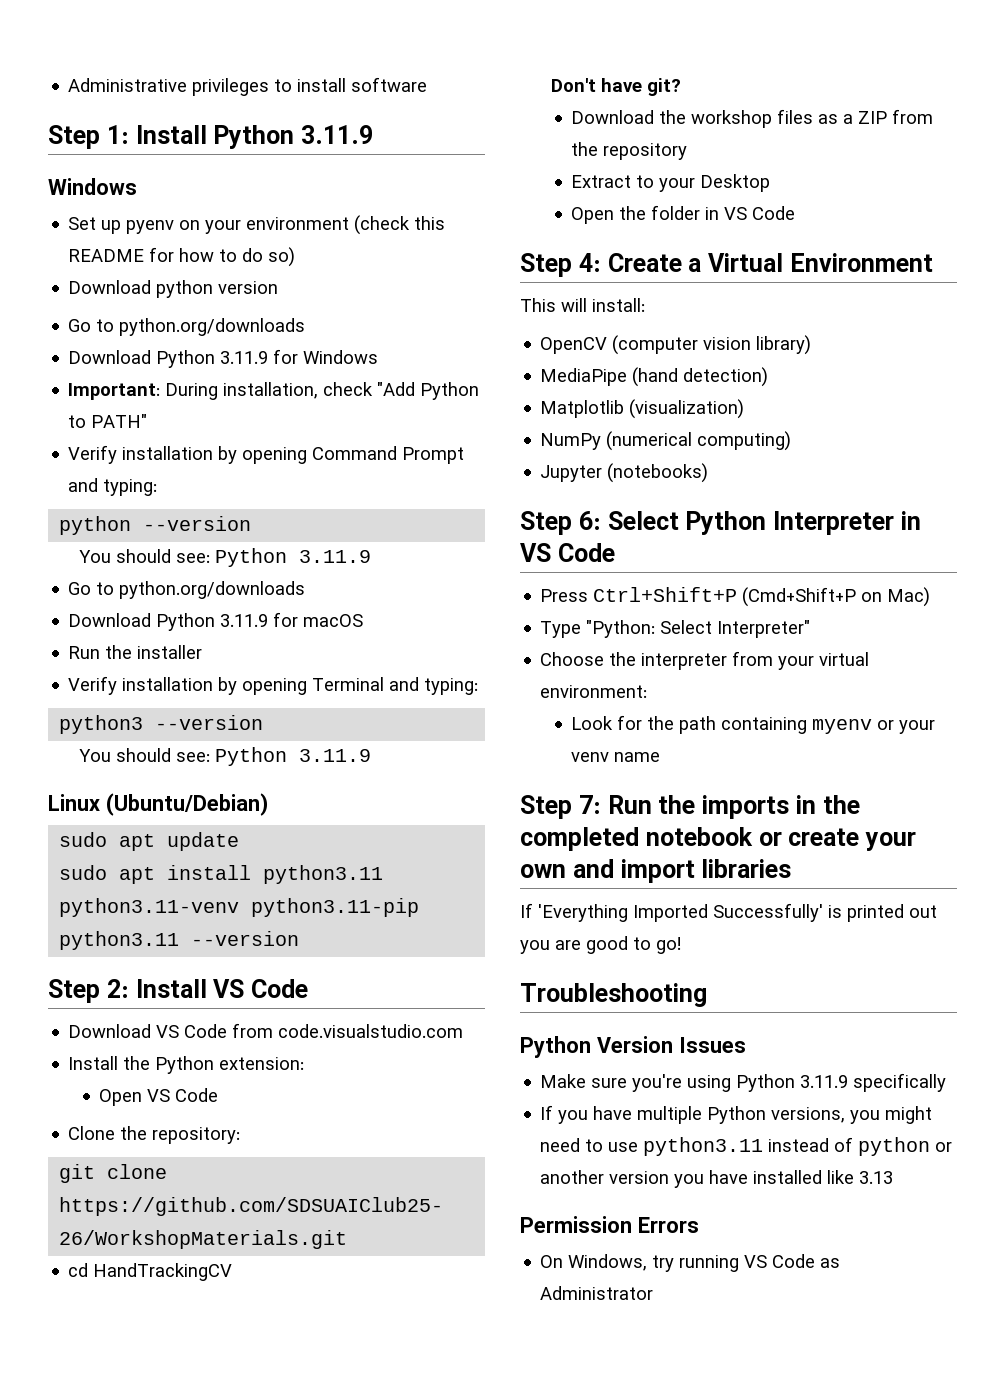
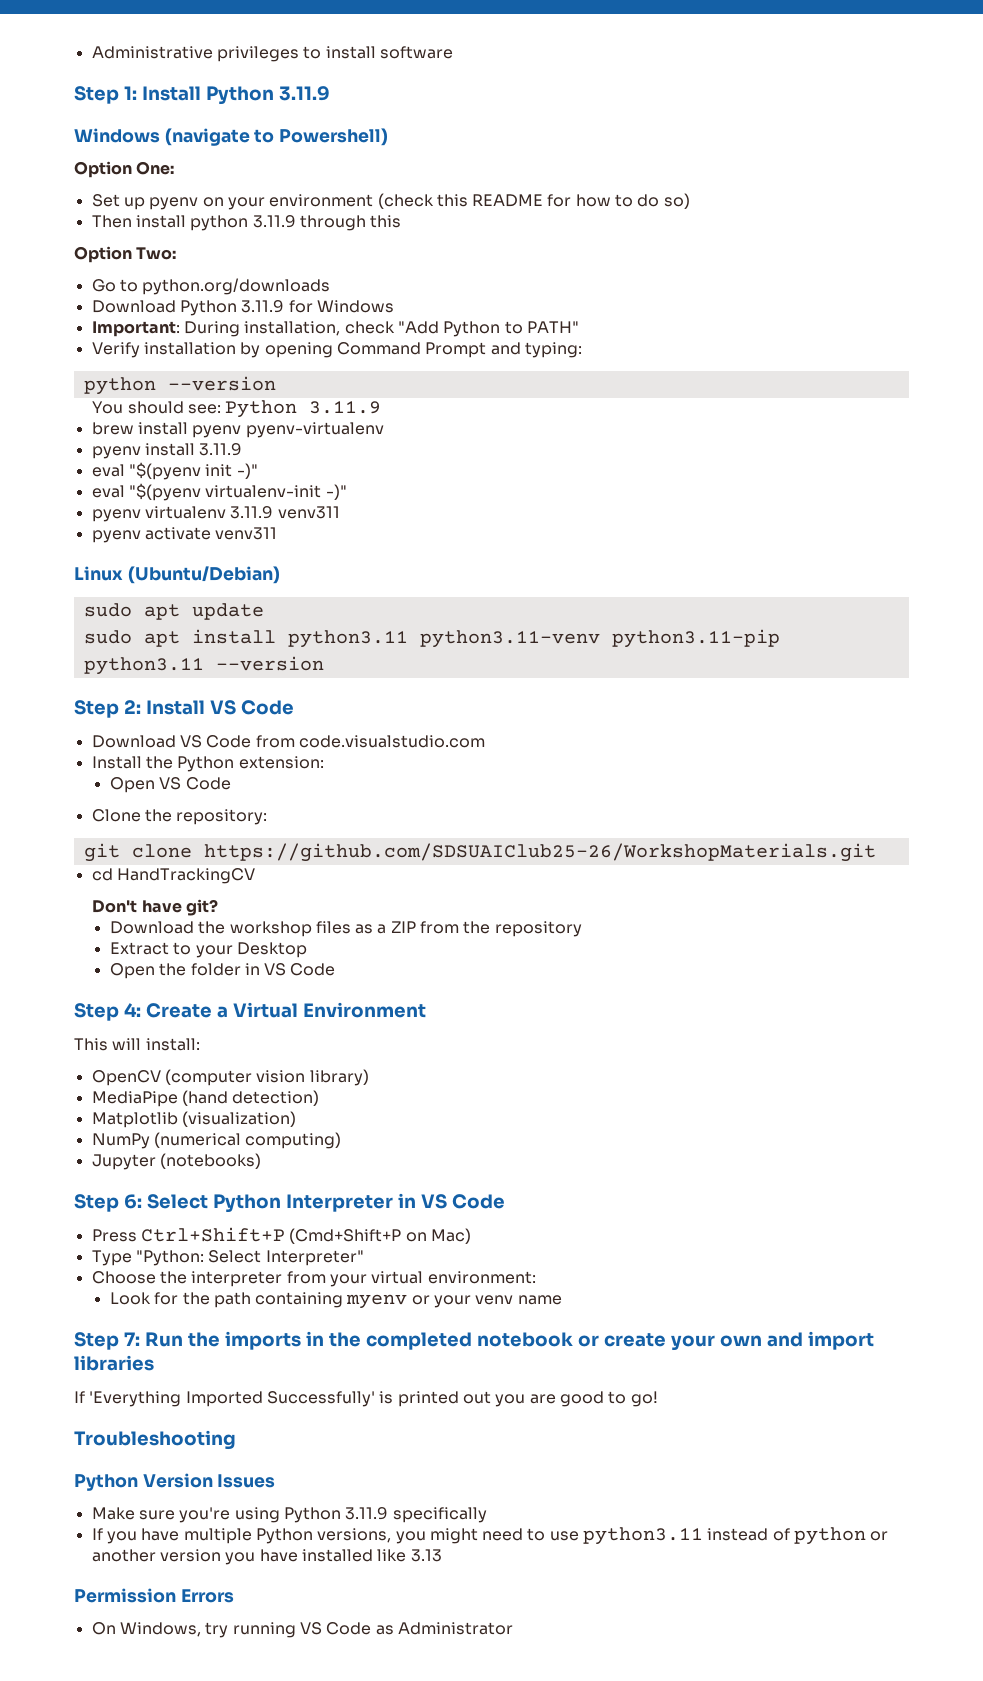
(137, 186) none -> [164,128,389,146] [74,161,175,178] (navigate to Powershell) // Option One:
[68,280,279,298] Download python version -> [91,215,402,231] [74,246,177,263] Then install python 3.11.9 through this // Option Two:
[68,581,306,599] [68,612,364,631] [68,645,203,659] [68,676,479,695] [59,715,264,734] [79,747,372,766] Go to python.org/downloads // Download Python 3.11.9 for macOS // Run the installer // Verify installation by opening Terminal and typing: // python3 --version // You should see: Python 3.11.9 -> [91,422,384,438] [91,443,243,459] [91,462,258,480] [91,483,347,501] [91,506,340,522] [91,527,278,543] brew install pyenv pyenv-virtualenv // pyenv install 3.11.9 // eval "$(pyenv init -)" // eval "$(pyenv virtualenv-init -)" // pyenv virtualenv 3.11.9 venv311 // pyenv activate venv311

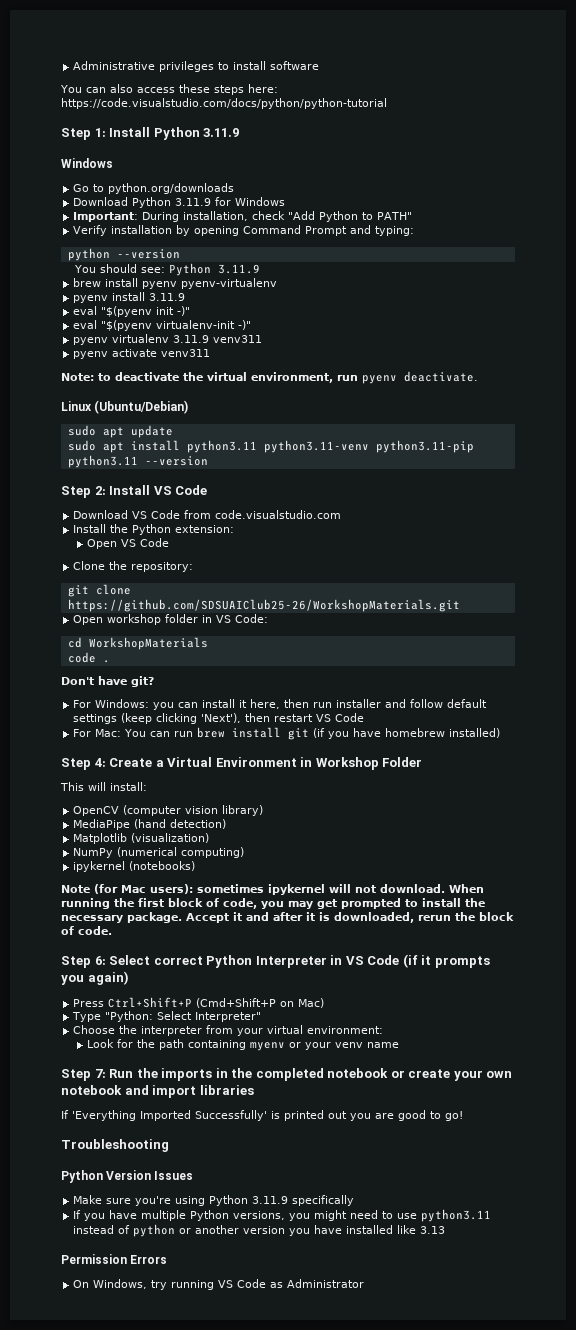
(453, 52) none -> [60,84,278,95] [61,98,387,109] // You can also access these steps here: https://code.visualstudio.com/docs/python/python-tutorial
[164,128,389,146] [74,161,175,178] [91,193,690,210] [91,215,402,231] [74,246,177,263] (navigate to Powershell) // Option One: // Set up pyenv on your environment (check this README for how to do so) // Then install python 3.11.9 through this // Option Two: -> (113, 163) none
(278, 533) none -> [61,371,478,384] // Note: to deactivate the virtual environment, run pyenv deactivate.
[91,868,255,884] [92,899,218,916] [109,921,582,937] [109,942,307,958] [109,963,336,979] cd HandTrackingCV // Don't have git? // Download the workshop files as a ZIP from the repository // Extract to your Desktop // Open the folder in VS Code -> [73,614,269,625] [67,637,208,650] [67,652,110,663] [61,676,154,687] [73,699,488,710] [73,713,365,724] [73,727,501,740] Open workshop folder in VS Code: // cd WorkshopMaterials // code . // Don't have git? // For Windows: you can install it here, then run installer and follow default settings (keep clicking 'Next'), then restart VS Code // For Mac: You can run brew install git (if you have homebrew installed)
(426, 1010) none -> [300,757,423,770] in Workshop Folder
[91,1154,156,1170] Jupyter -> [73,861,126,872] ipykernel
(261, 1161) none -> [61,884,484,895] [61,898,485,909] [61,912,514,923] [61,926,112,935] // Note (for Mac users): sometimes ipykernel will not download. When running the first block of code, you may get prompted to install the necessary package. Accept it and after it is downloaded, rerun the block of code.
(208, 1201) none -> [153,956,203,965] correct
(505, 1201) none -> [402,954,490,968] [61,971,129,985] (if it prompts you again)
(762, 1341) none -> [61,1085,122,1095] notebook

